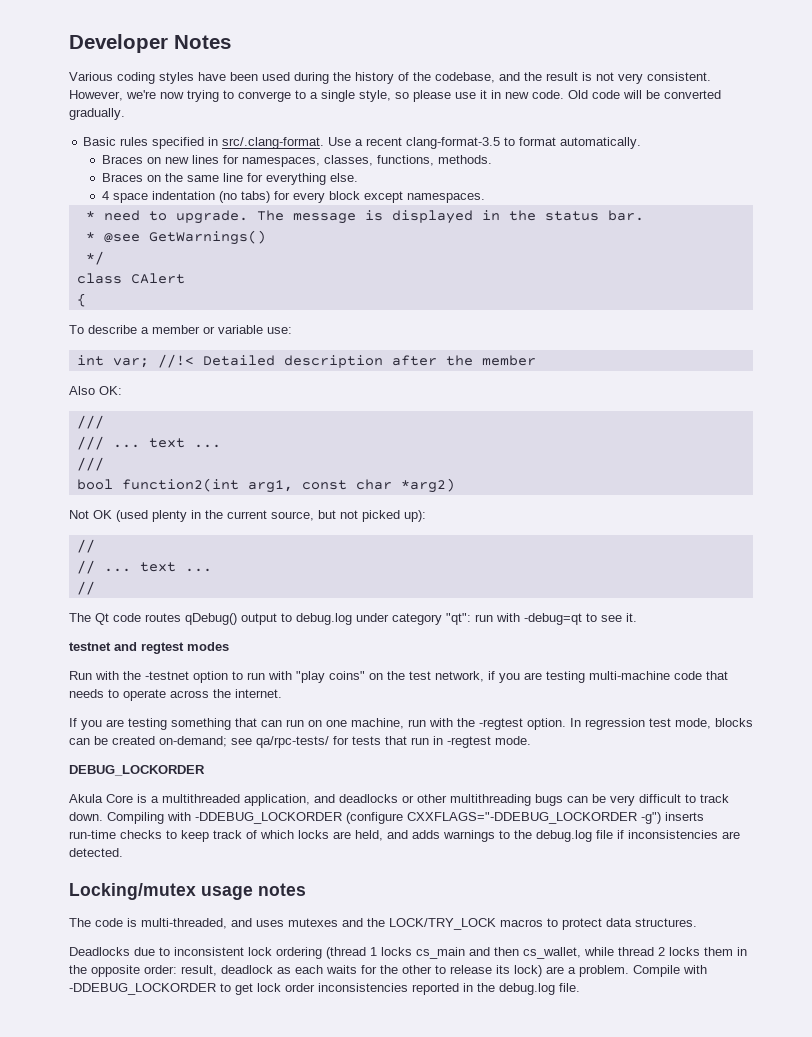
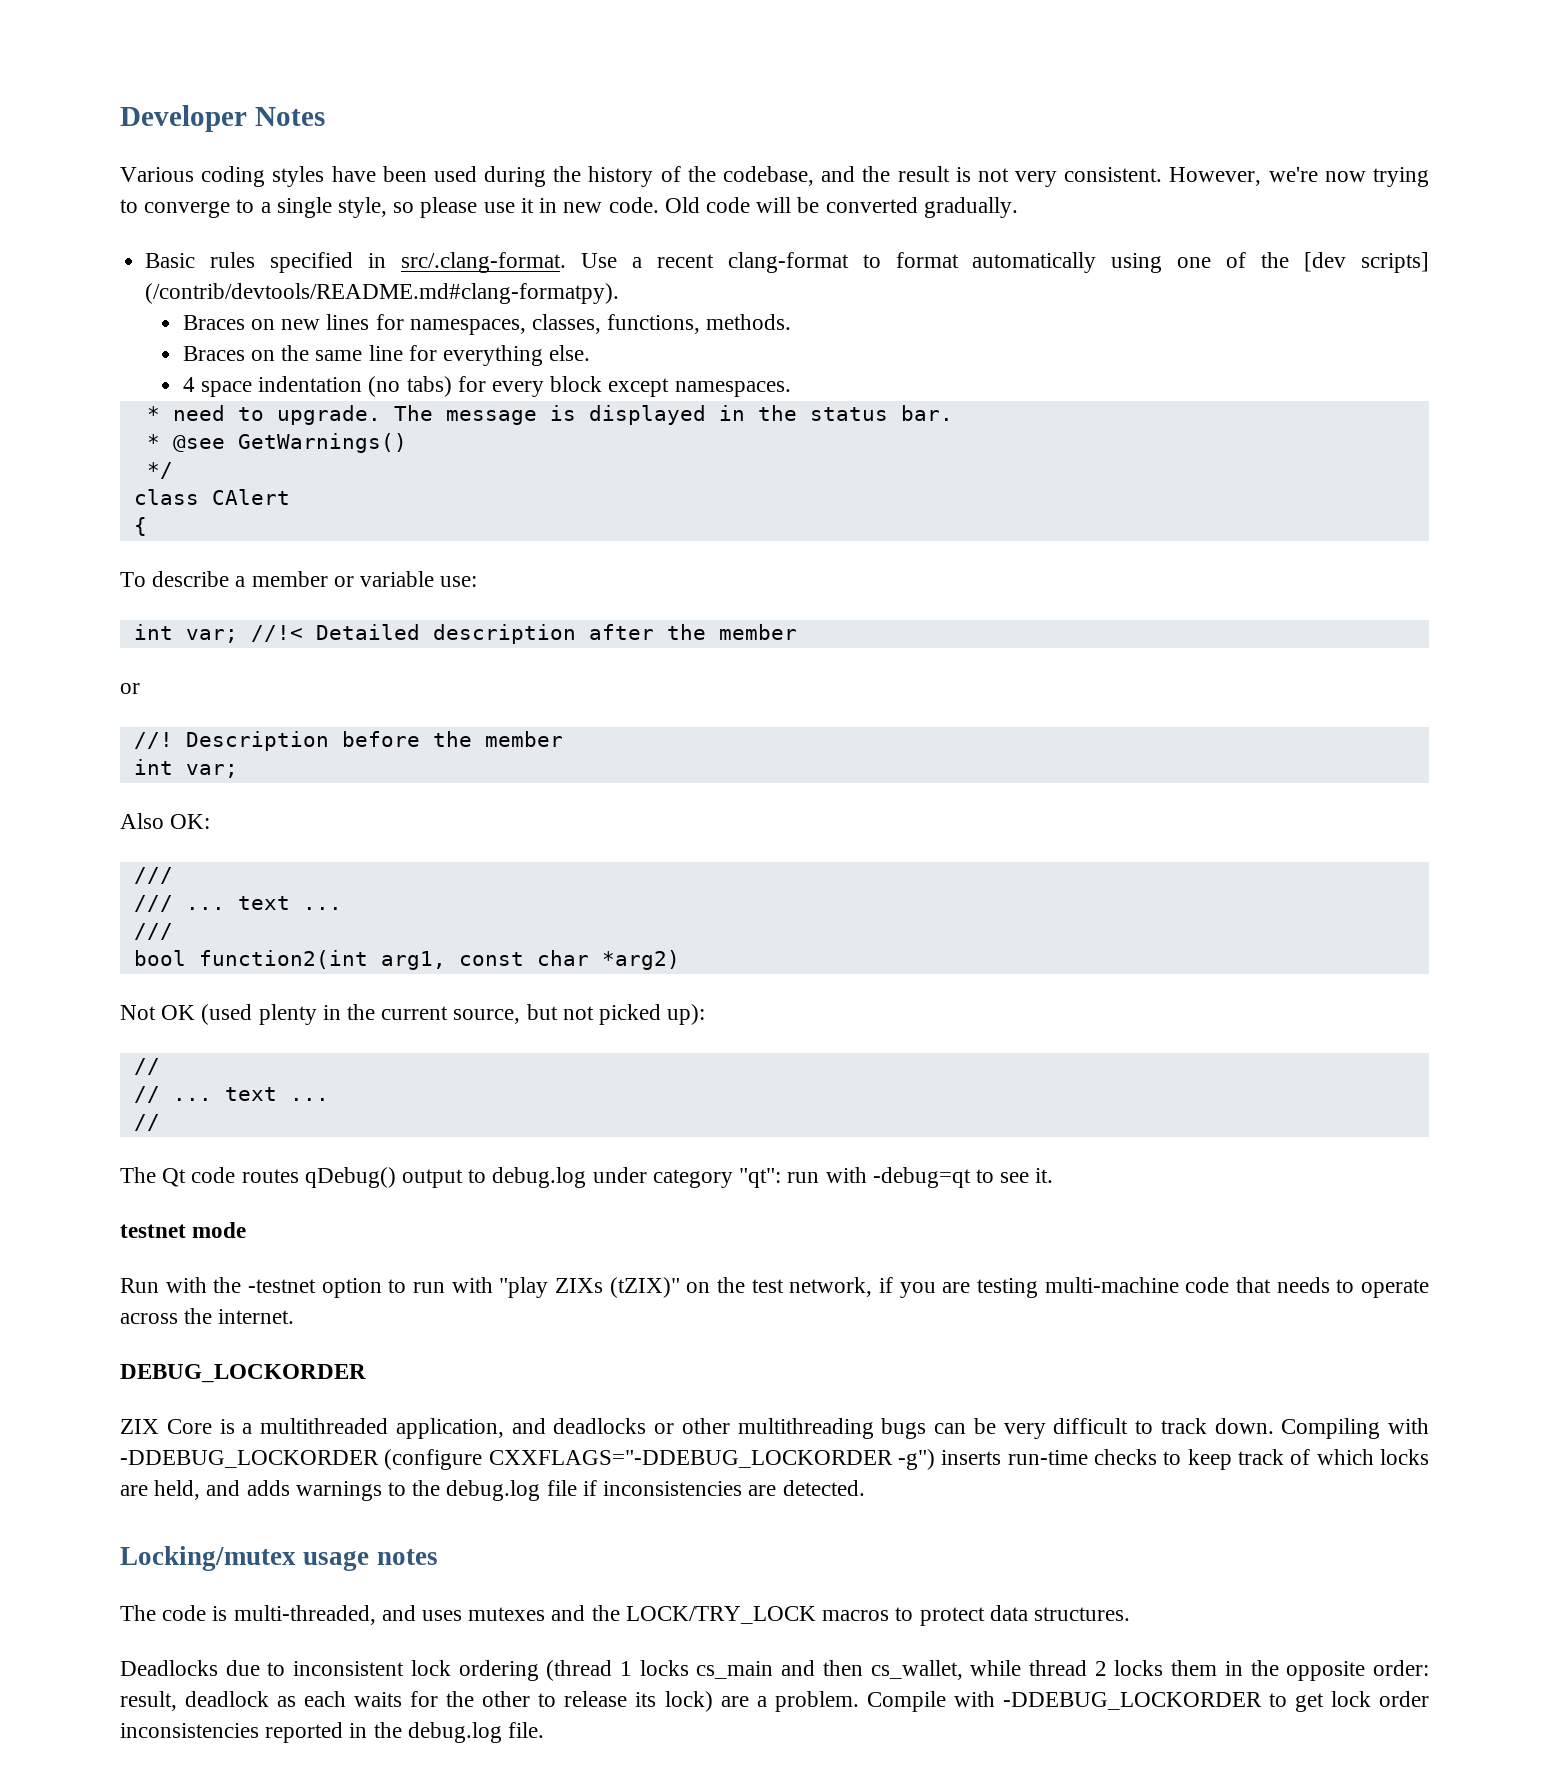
[406,137,501,149] clang-format-3.5 -> [727,252,849,273] clang-format
[560,137,642,149] automatically. -> [972,252,1429,273] [145,283,620,304] automatically using one of the [dev scripts] (/contrib/devtools/README.md#clang-formatpy).
(536, 360) none -> [120,683,140,694] [133,731,563,751] [133,759,238,778] // or // //! Description before the member // int var;
[114,642,229,654] and regtest modes -> [192,1222,247,1238] mode
[329,671,365,680] coins" -> [555,1277,680,1298] ZIXs (tZIX)"
[69,718,753,730] [69,736,531,748] // If you are testing something that can run on one machine, run with the -regtest option. In regression test mode, blocks can be created on-demand; see qa/rpc-tests/ for tests that run in -regtest mode. -> (295, 1316) none
[69,794,103,803] Akula -> [120,1419,159,1434] ZIX

